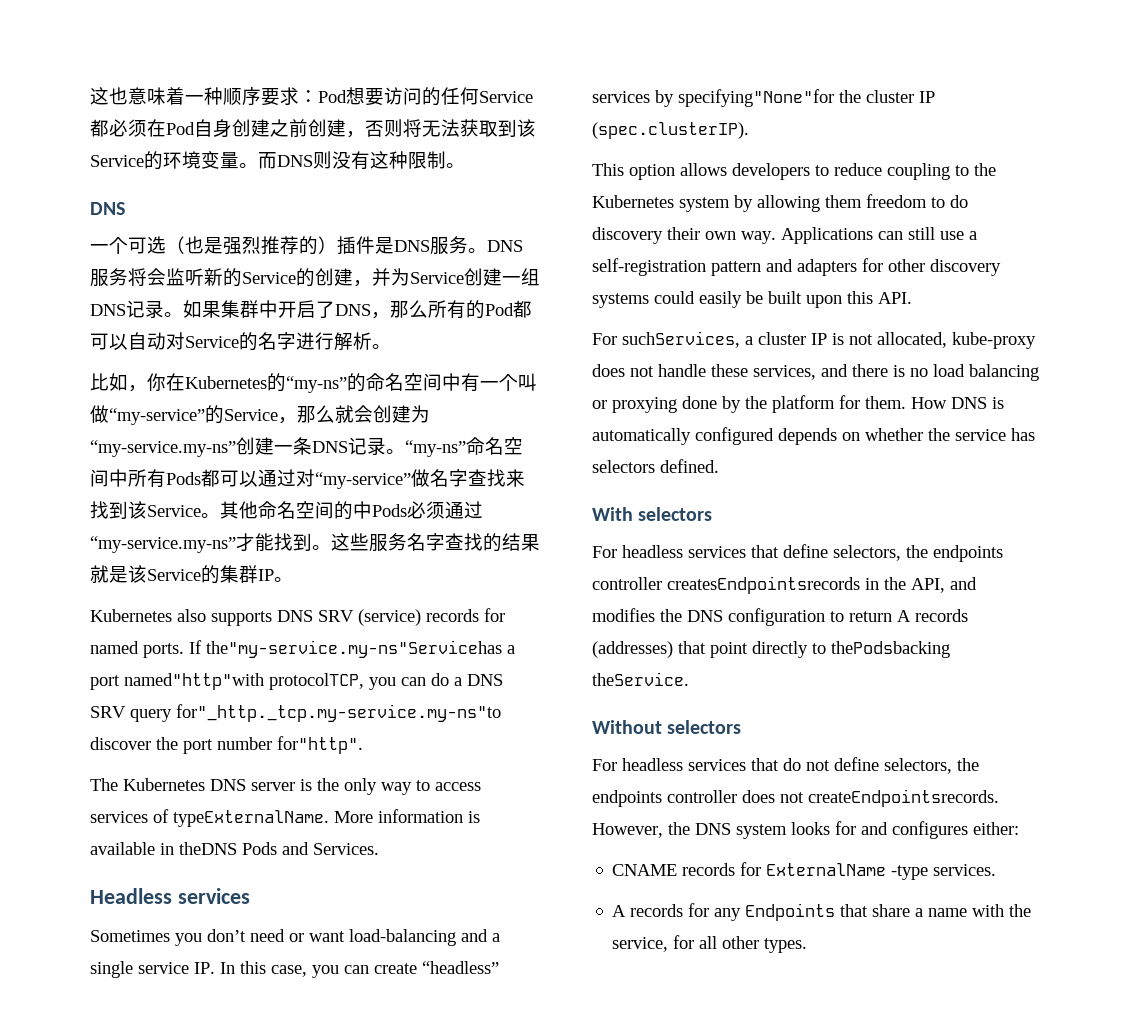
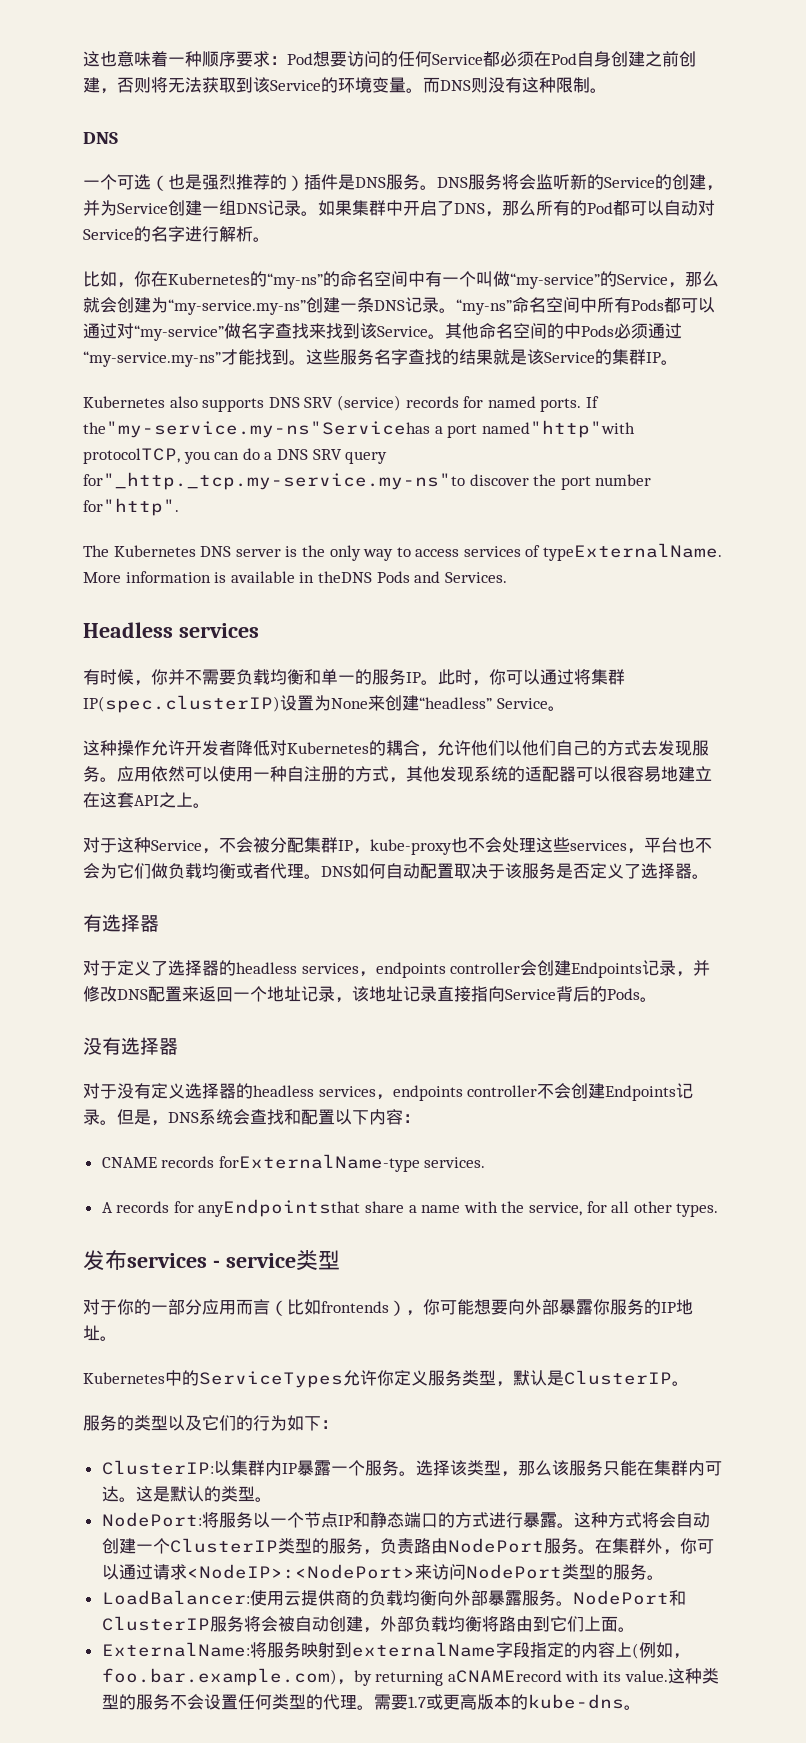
[90,929,500,946] [90,961,499,978] [592,89,935,107] [592,122,749,139] [592,163,996,180] [592,194,968,212] [592,227,977,244] [592,258,1001,276] [592,291,912,308] [592,331,1036,349] [592,364,1039,381] [592,395,1004,413] [592,427,1035,445] [592,459,719,473] [592,507,713,521] [592,544,1003,562] [592,576,977,594] [592,608,968,626] [592,641,950,658] [592,672,689,686] [592,720,742,734] [592,757,979,774] [592,789,999,807] [592,821,1019,839] Sometimes you don’t need or want load-balancing and a single service IP. In this case, you can create “headless” services by specifying"None"for the cluster IP (spec.clusterIP). // This option allows developers to reduce coupling to the Kubernetes system by allowing them freedom to do discovery their own way. Applications can still use a self-registration pattern and adapters for other discovery systems could easily be built upon this API. // For suchServices, a cluster IP is not allocated, kube-proxy does not handle these services, and there is no load balancing or proxying done by the platform for them. How DNS is automatically configured depends on whether the service has selectors defined. // With selectors // For headless services that define selectors, the endpoints controller createsEndpointsrecords in the API, and modifies the DNS configuration to return A records (addresses) that point directly to thePodsbacking theService. // Without selectors // For headless services that do not define selectors, the endpoints controller does not createEndpointsrecords. However, the DNS system looks for and configures either: -> [83,669,625,686] [83,695,565,713] [83,740,709,757] [83,766,712,783] [83,792,210,808] [83,837,712,855] [83,863,709,879] [83,914,159,932] [83,960,711,978] [83,986,657,1003] [83,1037,178,1055] [83,1083,694,1101] [83,1109,420,1126] 有时候，你并不需要负载均衡和单一的服务IP。此时，你可以通过将集群IP(spec.clusterIP)设置为None来创建“headless” Service。 // 这种操作允许开发者降低对Kubernetes的耦合，允许他们以他们自己的方式去发现服务。应用依然可以使用一种自注册的方式，其他发现系统的适配器可以很容易地建立在这套API之上。 // 对于这种Service，不会被分配集群IP，kube-proxy也不会处理这些services，平台也不会为它们做负载均衡或者代理。DNS如何自动配置取决于该服务是否定义了选择器。 // 有选择器 // 对于定义了选择器的headless services，endpoints controller会创建Endpoints记录，并修改DNS配置来返回一个地址记录，该地址记录直接指向Service背后的Pods。 // 没有选择器 // 对于没有定义选择器的headless services，endpoints controller不会创建Endpoints记录。但是，DNS系统会查找和配置以下内容：
[740,862,929,880] for ExternalName -type -> [218,1154,420,1172] forExternalName-type
[714,903,869,921] any Endpoints that -> [198,1199,361,1217] anyEndpointsthat
(808, 945) none -> [83,1250,340,1270] [83,1299,693,1316] [83,1325,117,1341] [83,1370,689,1388] [83,1415,338,1431] [101,1460,722,1477] [101,1486,272,1502] [101,1512,710,1528] [101,1538,714,1555] [101,1564,664,1580] [101,1590,686,1606] [101,1616,635,1633] [101,1642,690,1659] [101,1668,719,1686] [101,1694,641,1710] // 发布services - service类型 // 对于你的一部分应用而言（比如frontends），你可能想要向外部暴露你服务的IP地址。 // Kubernetes中的ServiceTypes允许你定义服务类型，默认是ClusterIP。 // 服务的类型以及它们的行为如下： // ClusterIP:以集群内IP暴露一个服务。选择该类型，那么该服务只能在集群内可达。这是默认的类型。 // NodePort:将服务以一个节点IP和静态端口的方式进行暴露。这种方式将会自动创建一个ClusterIP类型的服务，负责路由NodePort服务。在集群外，你可以通过请求<NodeIP>:<NodePort>来访问NodePort类型的服务。 // LoadBalancer:使用云提供商的负载均衡向外部暴露服务。NodePort和ClusterIP服务将会被自动创建，外部负载均衡将路由到它们上面。 // ExternalName:将服务映射到externalName字段指定的内容上(例如，foo.bar.example.com)，by returning aCNAMErecord with its value.这种类型的服务不会设置任何类型的代理。需要1.7或更高版本的kube-dns。

